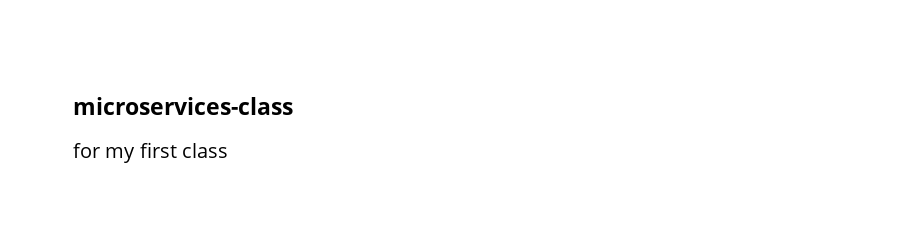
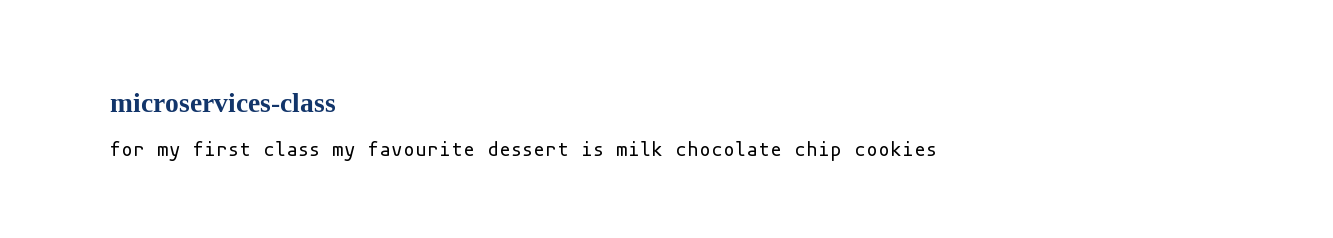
(228, 150) none -> [332,141,937,161] my favourite dessert is milk chocolate chip cookies

